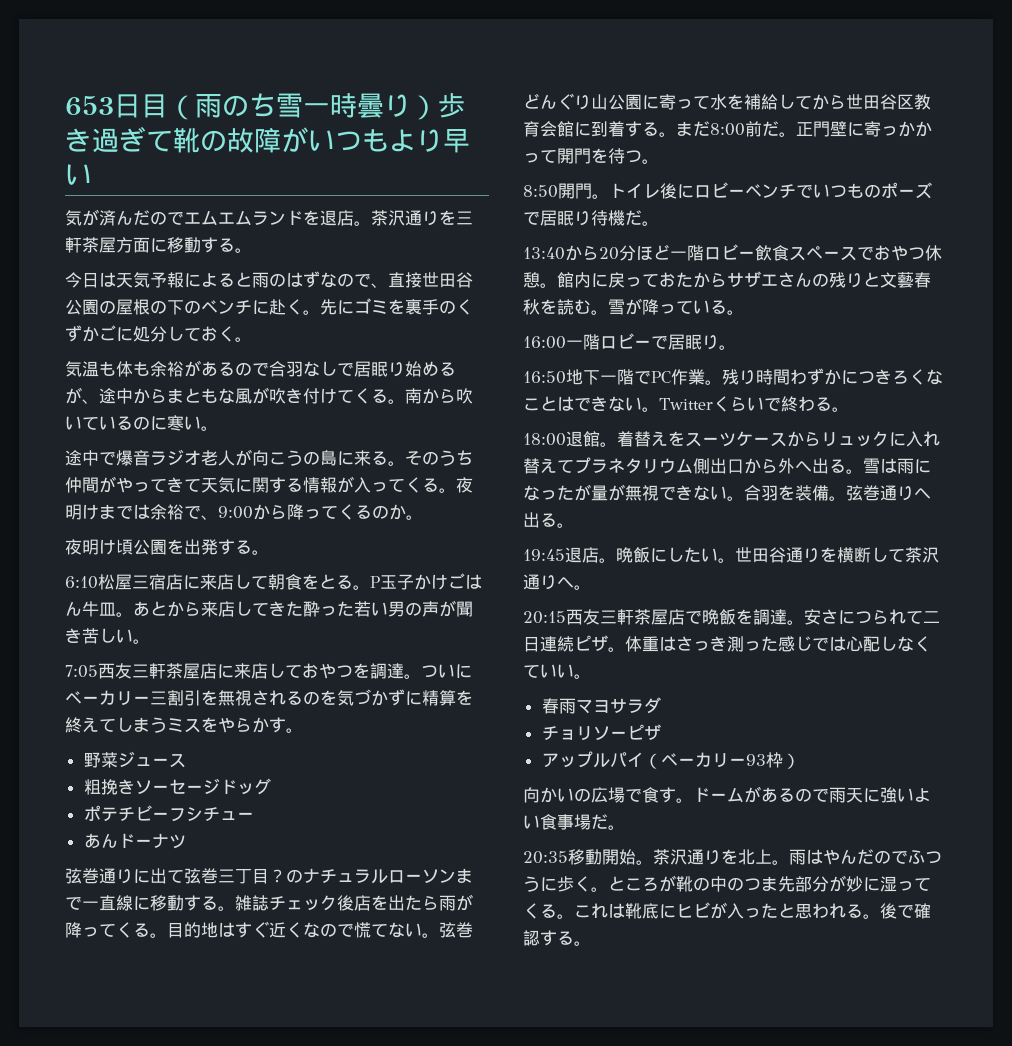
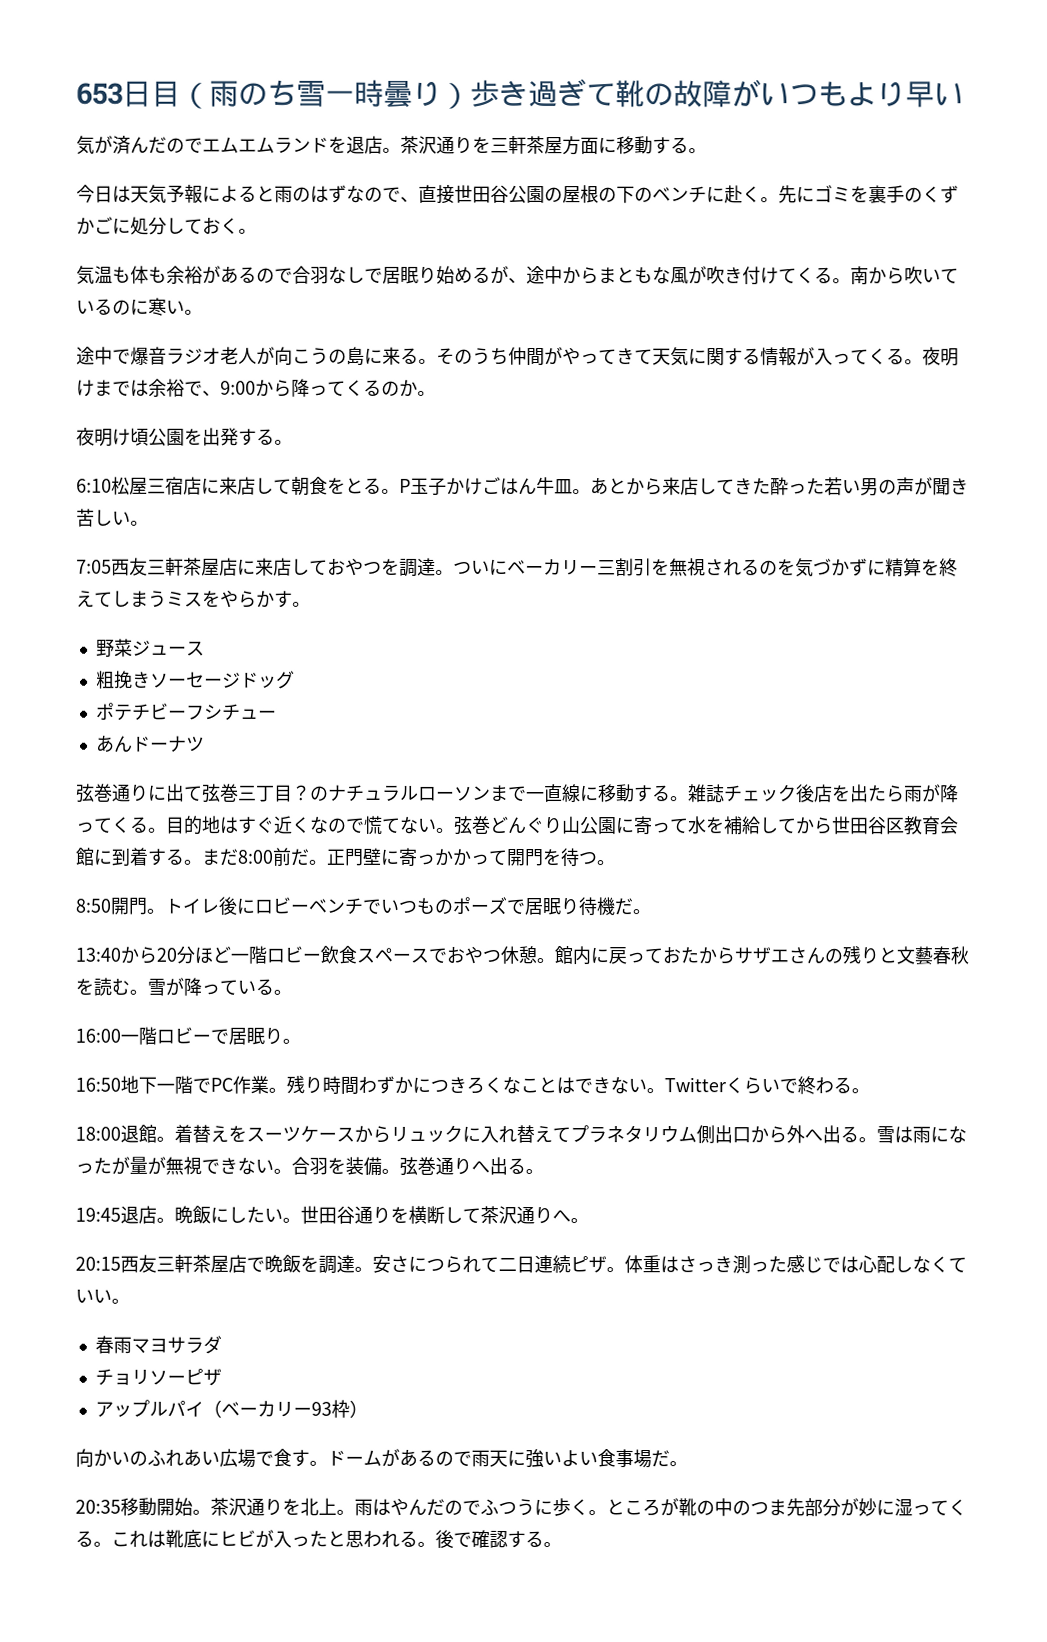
(591, 795) none -> [147,1448,220,1467] ふれあい

